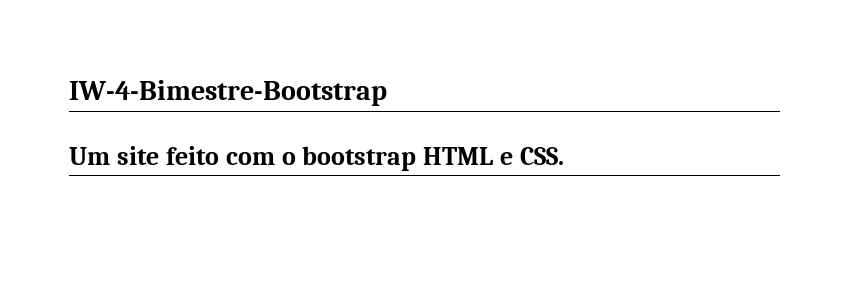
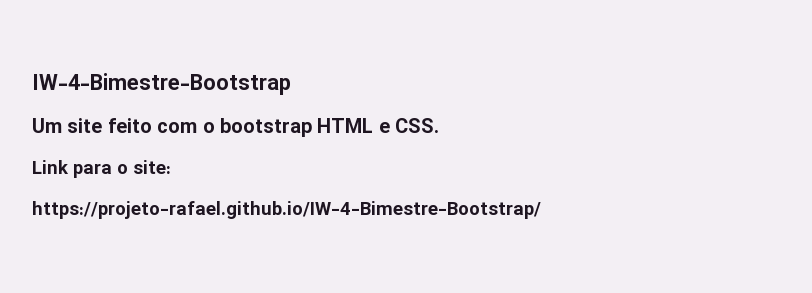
(565, 156) none -> [32,160,171,178] [32,201,541,219] // Link para o site: // https://projeto-rafael.github.io/IW-4-Bimestre-Bootstrap/

